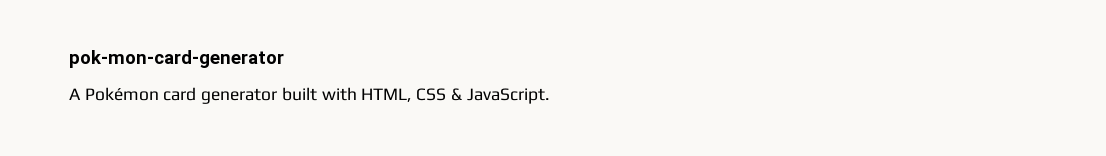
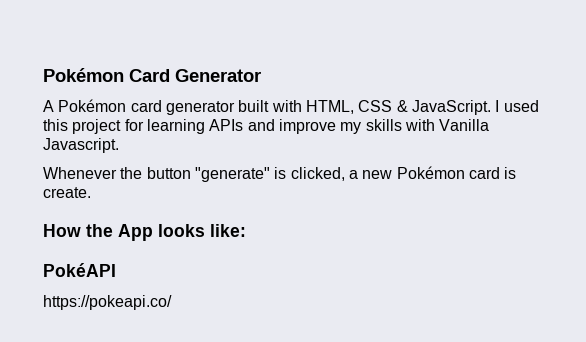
[69,50,284,68] pok-mon-card-generator -> [43,68,261,82] Pokémon Card Generator
(549, 96) none -> [495,100,539,112] [43,119,490,134] [43,138,119,153] [43,166,517,182] [43,187,91,198] [43,224,246,241] [43,263,116,277] [43,295,172,310] I used this project for learning APIs and improve my skills with Vanilla Javascript. // Whenever the button "generate" is clicked, a new Pokémon card is create. // How the App looks like: // PokéAPI // https://pokeapi.co/

